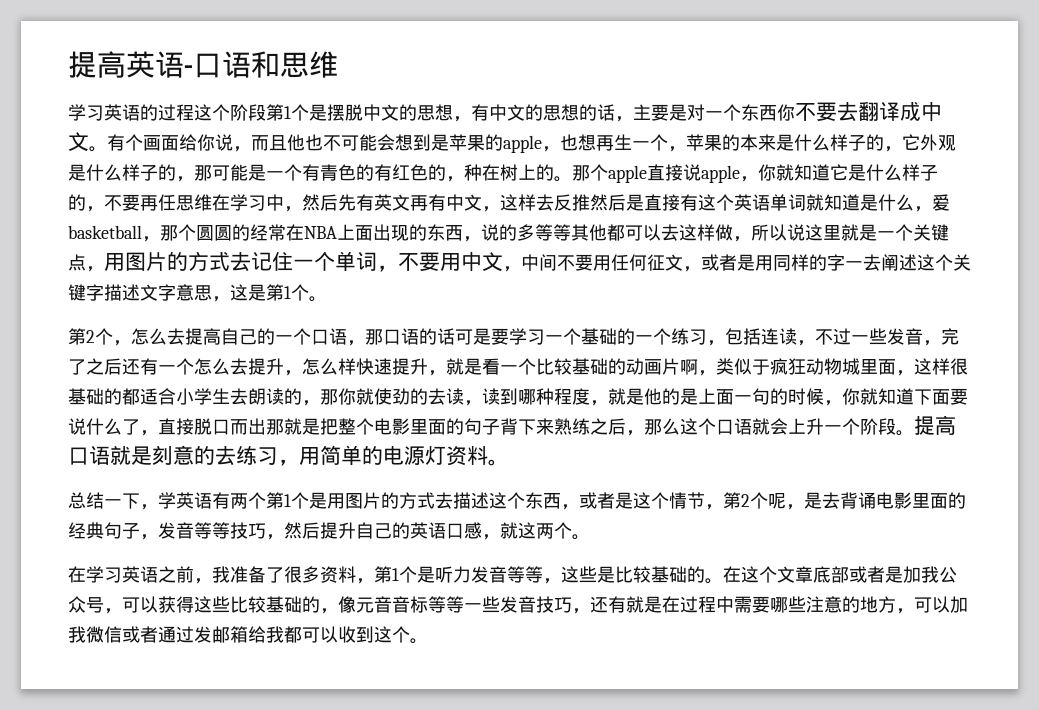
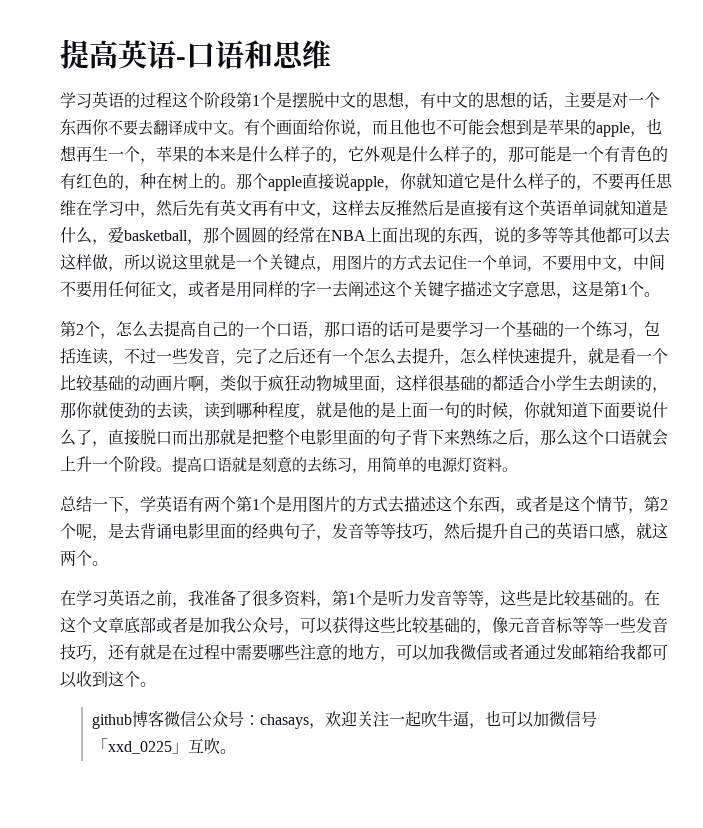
(428, 641) none -> [91,710,597,729] [91,738,236,754] // github博客微信公众号：chasays，欢迎关注一起吹牛逼，也可以加微信号「xxd_0225」互吹。

